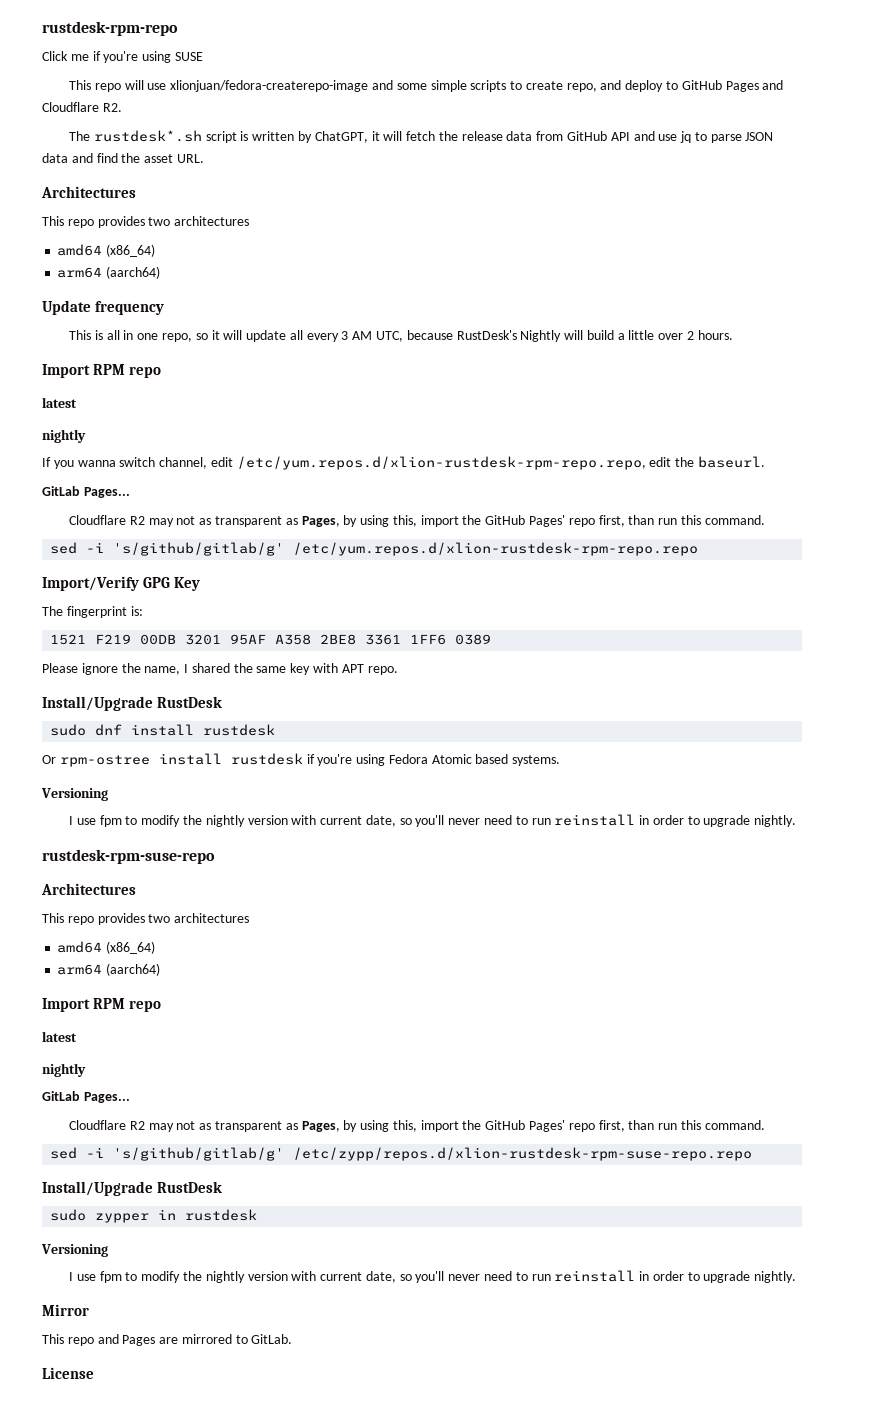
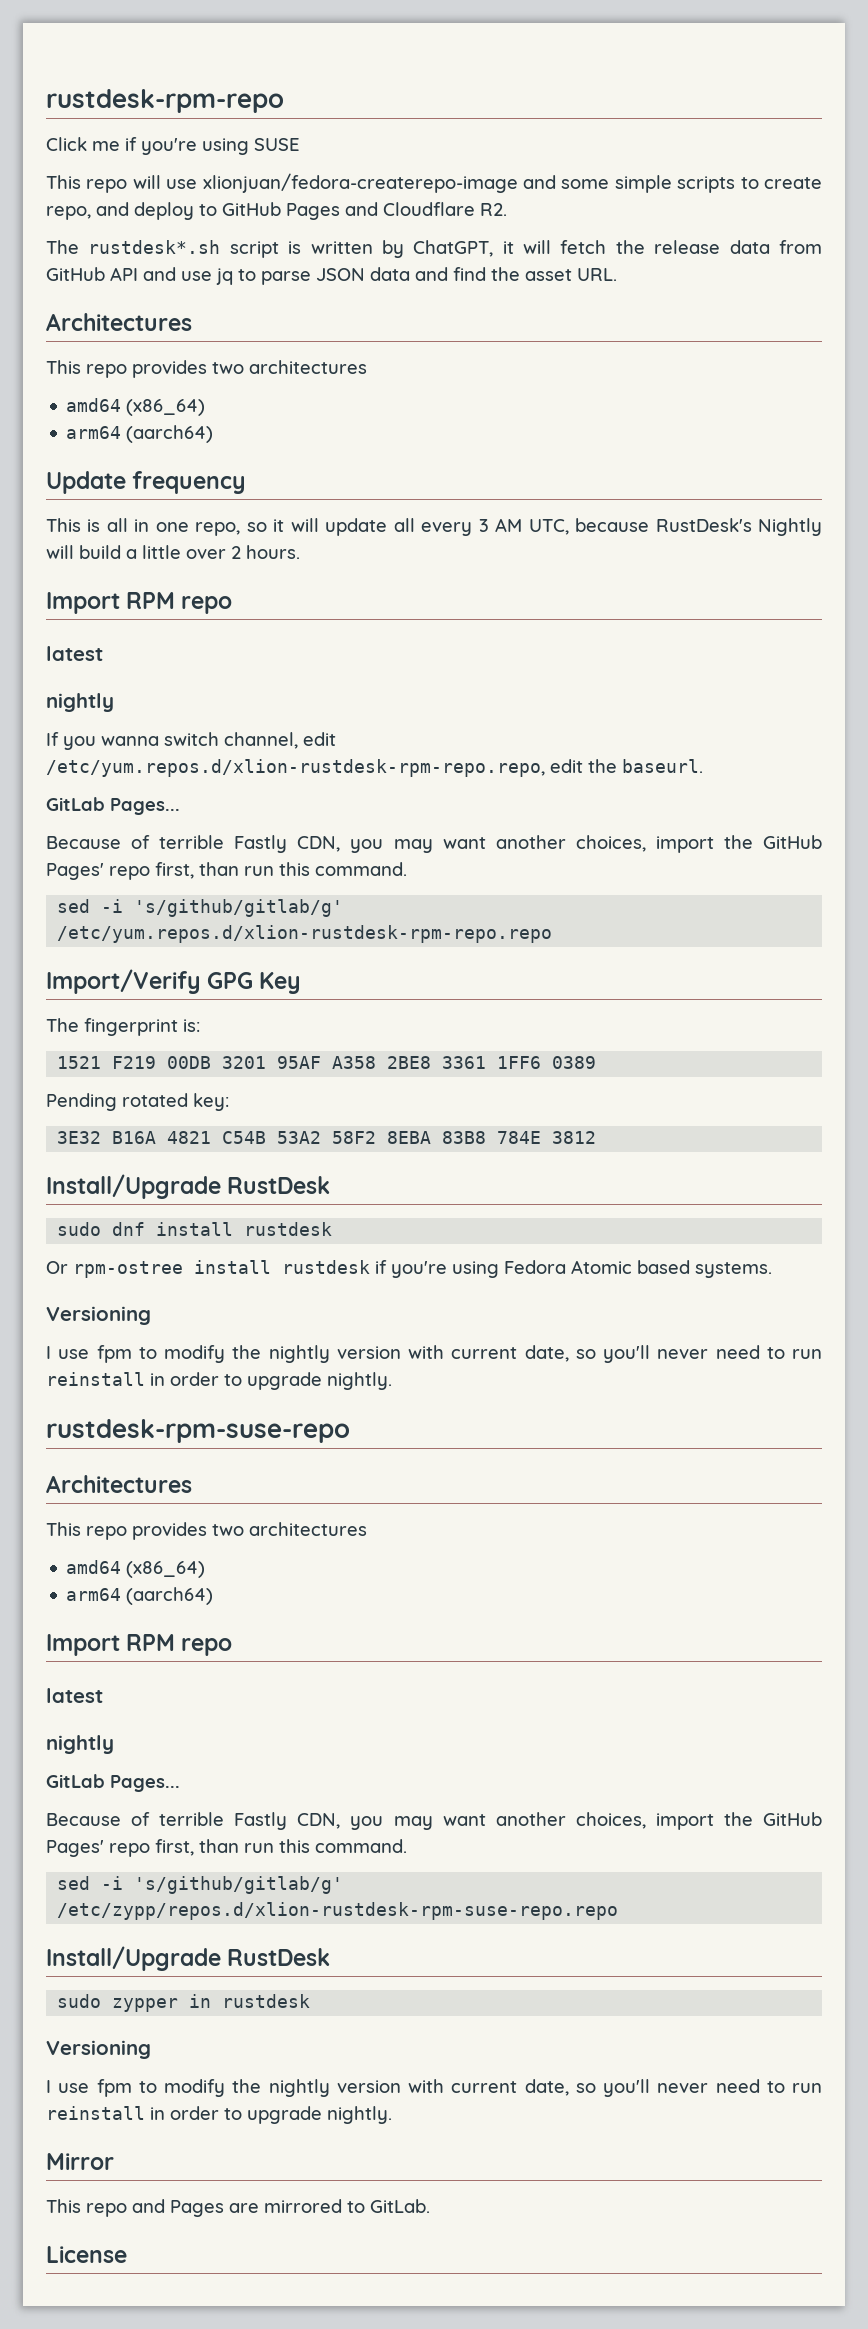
[69,515,417,527] Cloudflare R2 may not as transparent as Pages, by using this, -> [46,835,646,853] Because of terrible Fastly CDN, you may want another choices,
[42,663,398,675] Please ignore the name, I shared the same key with APT repo. -> [46,1093,229,1111] [57,1131,597,1144] Pending rotated key: // 3E32 B16A 4821 C54B 53A2 58F2 8EBA 83B8 784E 3812
[69,1120,417,1132] Cloudflare R2 may not as transparent as Pages, by using this, -> [46,1812,646,1830] Because of terrible Fastly CDN, you may want another choices,

